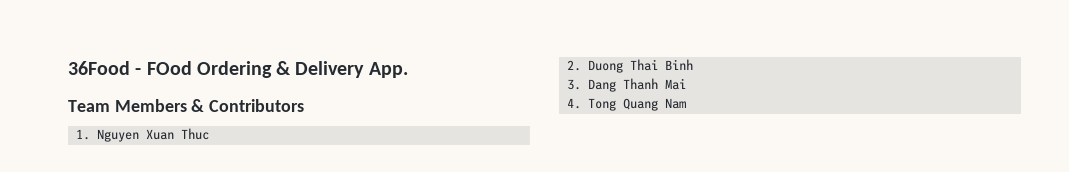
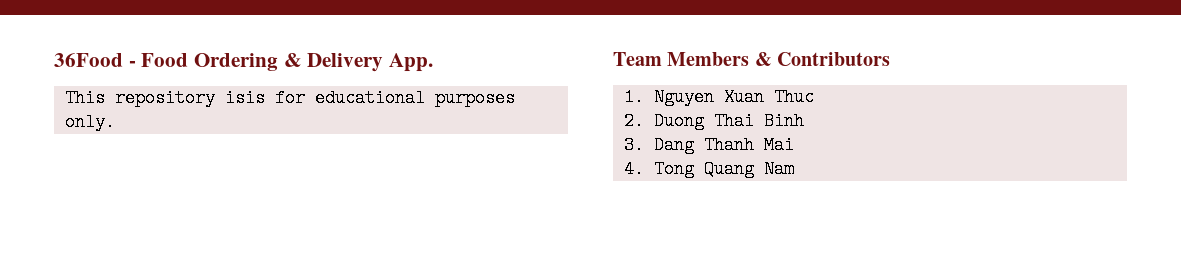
[146,61,192,75] FOod -> [141,53,189,67] Food
(408, 70) none -> [64,89,515,107] [64,113,115,131] // This repository isis for educational purposes only.

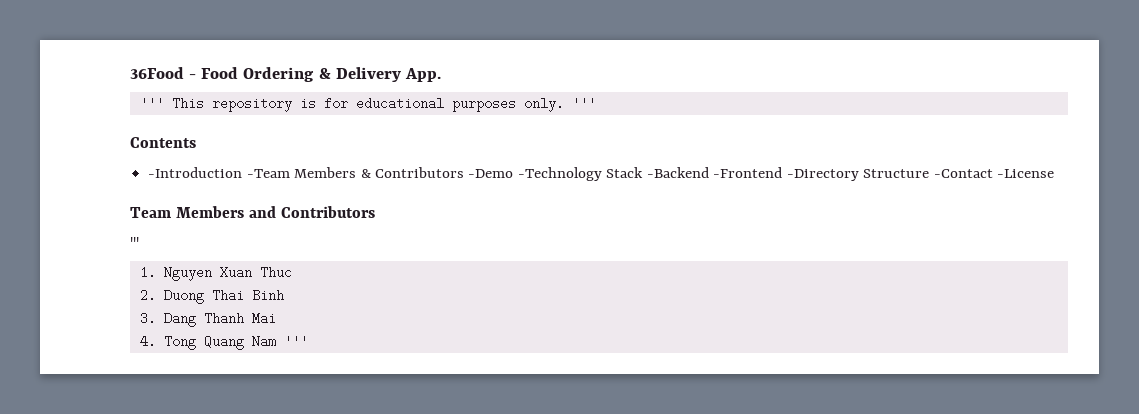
(434, 62) none -> [139,97,164,110] '''
[224,89,265,107] isis -> [299,99,316,108] is
(115, 122) none -> [571,97,596,110] [130,137,196,148] [148,167,1055,181] ''' // Contents // -Introduction -Team Members & Contributors -Demo -Technology Stack -Backend -Frontend -Directory Structure -Contact -License
[754,52,891,66] & Contributors -> [248,206,375,218] [130,237,139,248] and Contributors // '''
(794, 169) none -> [283,335,308,348] '''

